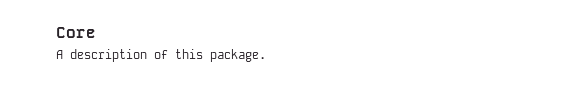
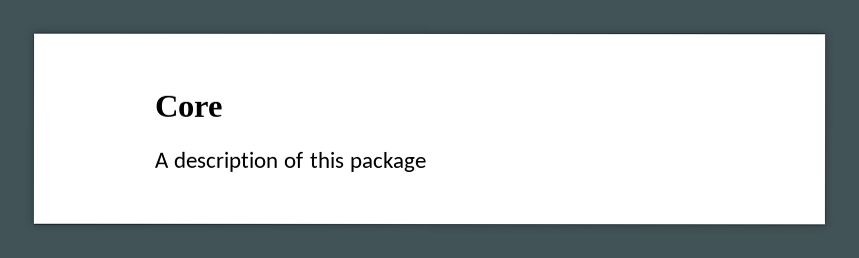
[210,49,266,62] package. -> [348,151,426,172] package

